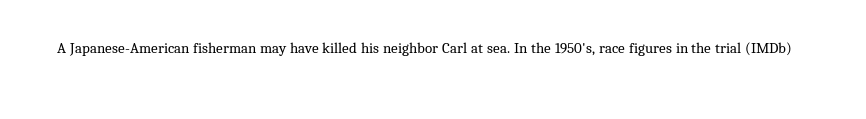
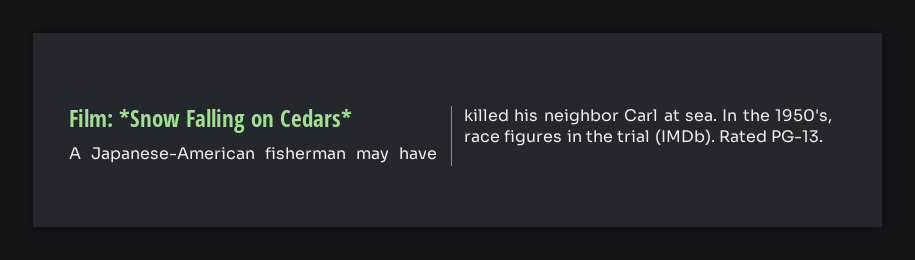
(56, 48) none -> [69,109,353,133] Film: *Snow Falling on Cedars* //
[745,42,793,56] (IMDb) -> [654,129,824,145] (IMDb). Rated PG-13.

